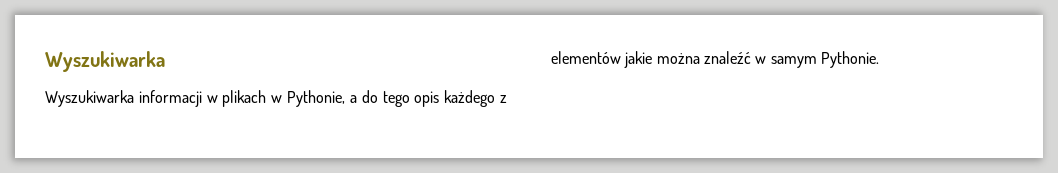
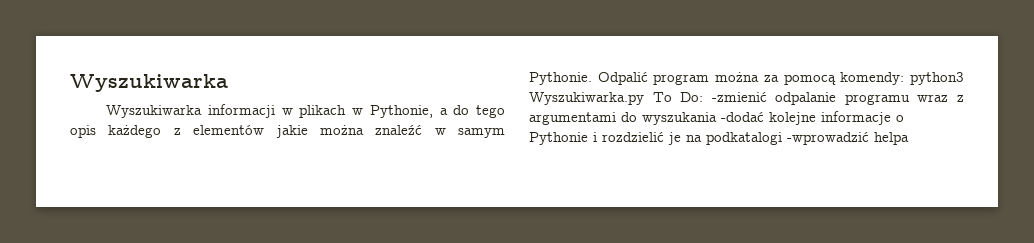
(879, 59) none -> [597,72,964,85] [529,92,964,105] [529,111,904,125] [529,132,909,145] Odpalić program można za pomocą komendy: python3 Wyszukiwarka.py To Do: -zmienić odpalanie programu wraz z argumentami do wyszukania -dodać kolejne informacje o Pythonie i rozdzielić je na podkatalogi -wprowadzić helpa

